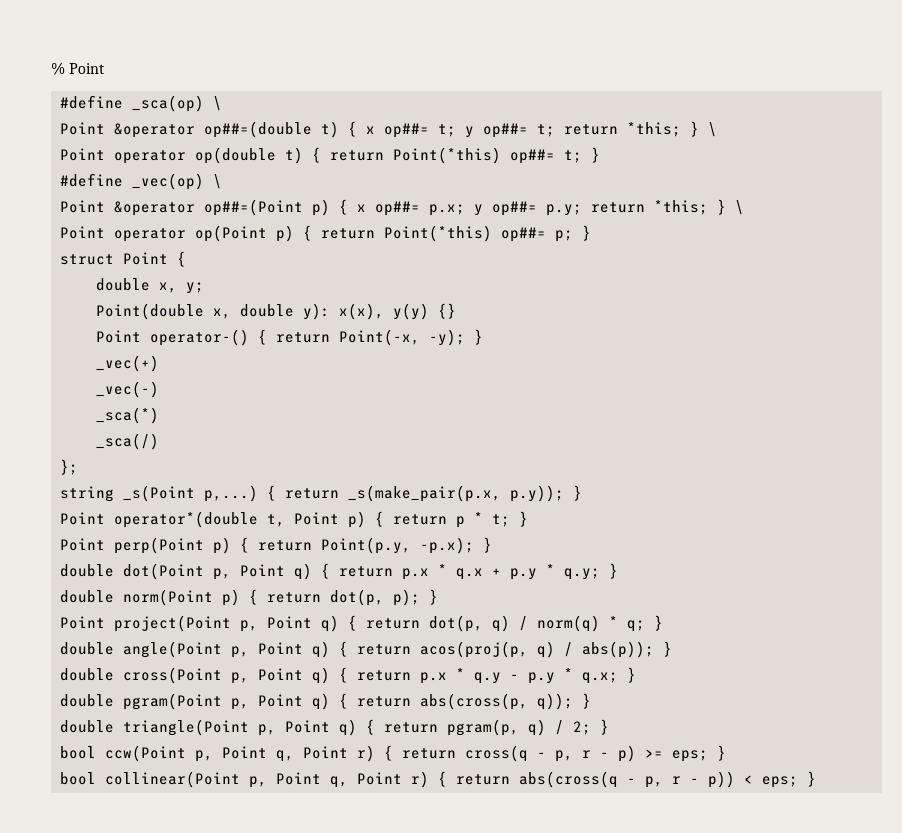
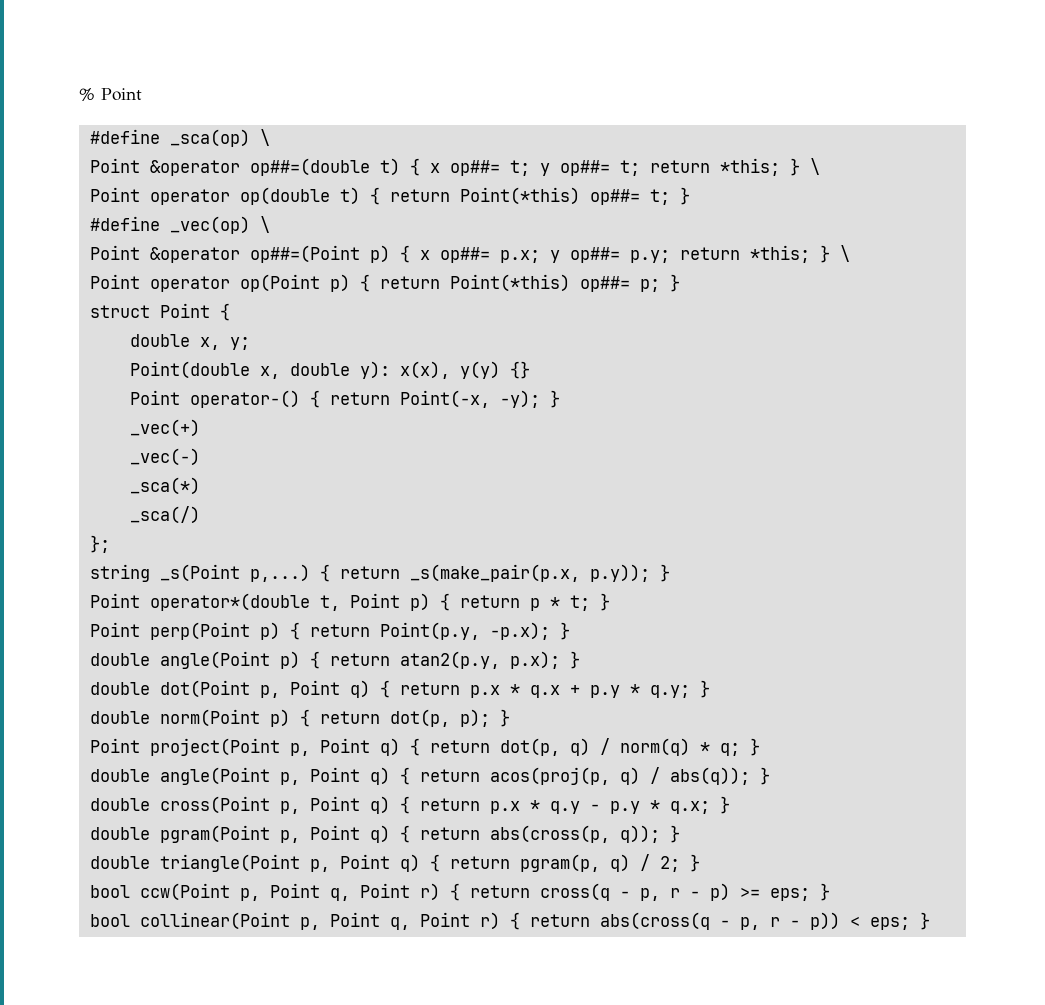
(493, 545) none -> [89,651,580,669] // double angle(Point p) { return atan2(p.y, p.x); }
[582,641,655,658] abs(p)); -> [669,767,750,785] abs(q));

